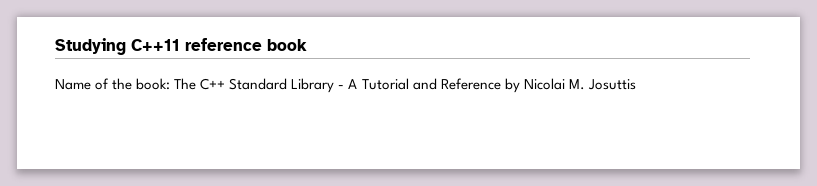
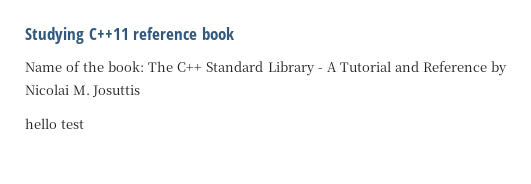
(636, 84) none -> [25,118,84,129] // hello test

